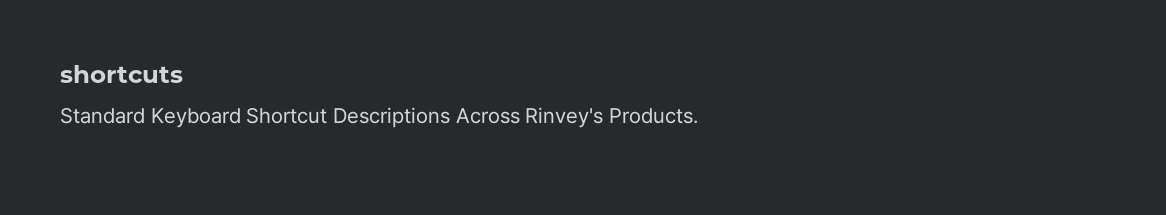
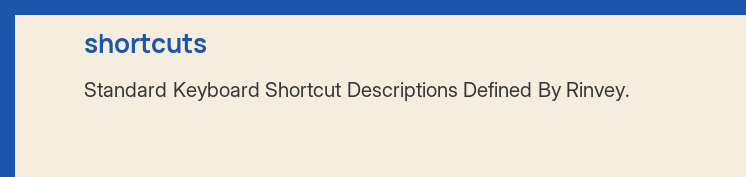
[455,107,699,128] Across Rinvey's Products. -> [463,82,631,101] Defined By Rinvey.

